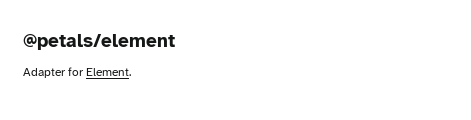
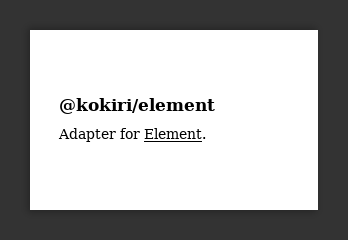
[23,34,175,50] @petals/element -> [59,98,215,114] @kokiri/element

